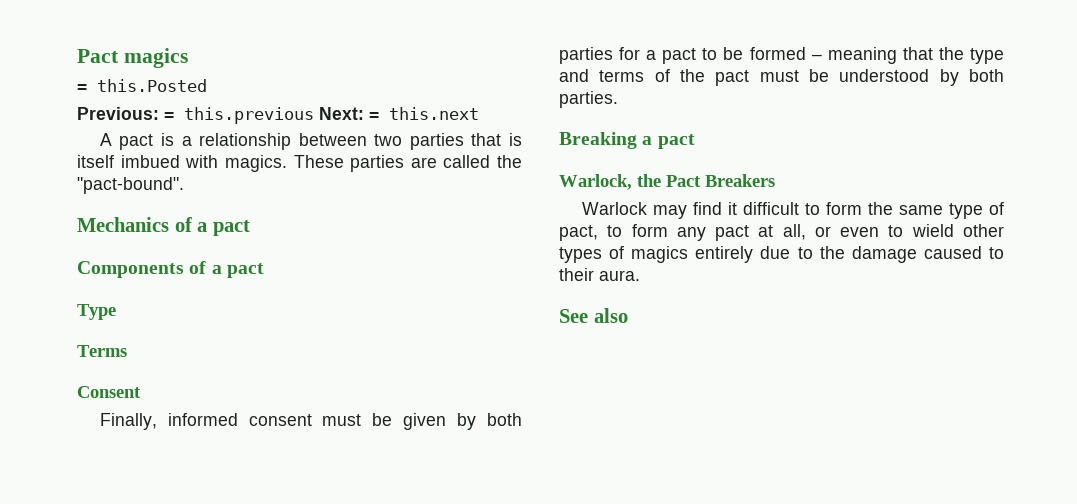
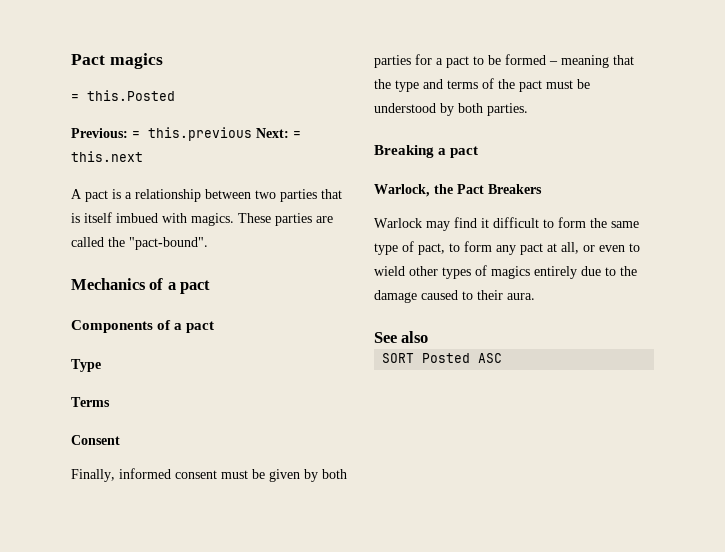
(628, 315) none -> [382,353,503,363] // SORT Posted ASC

